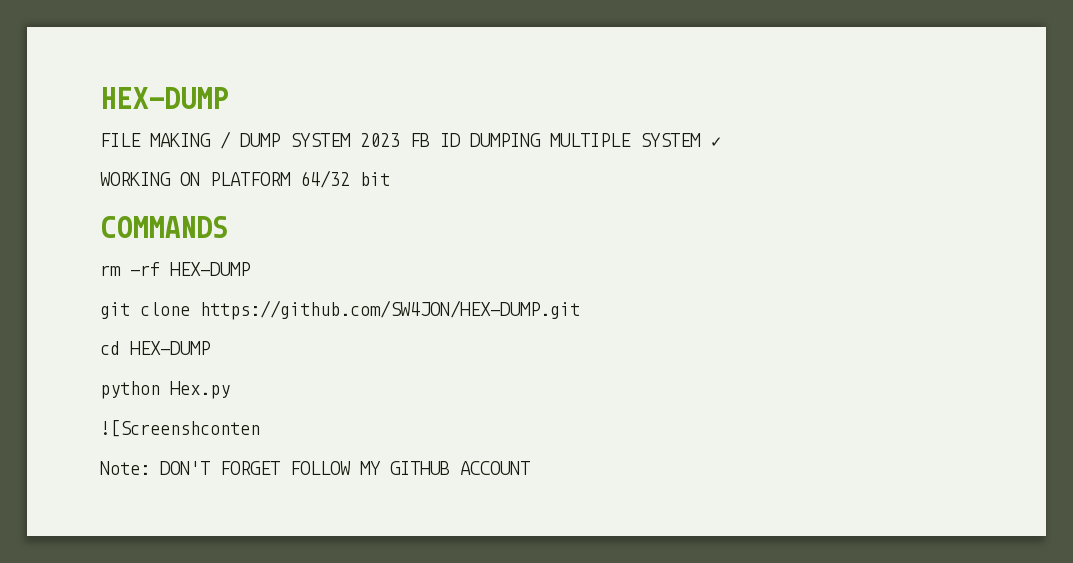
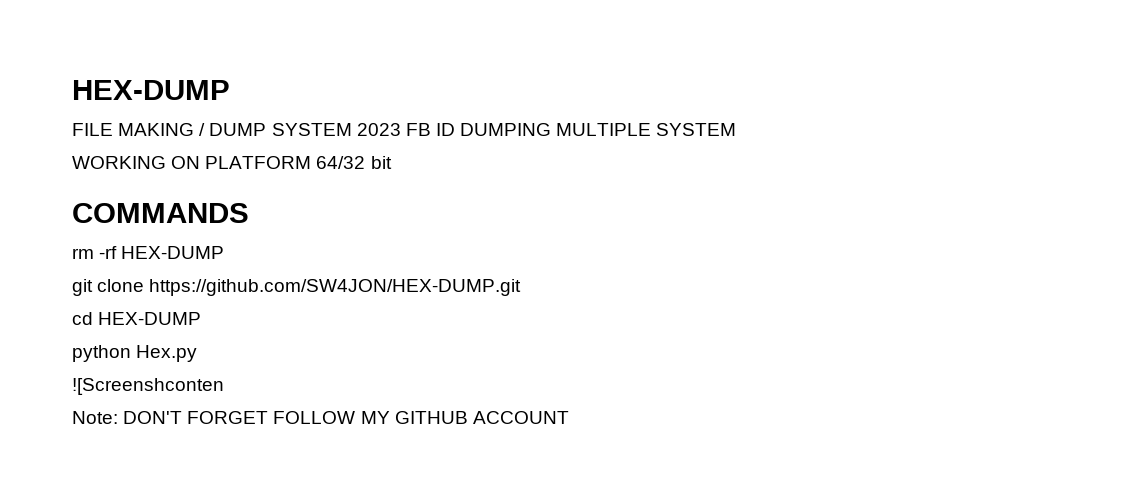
[710,137,723,147] ✓ -> (737, 129) none

